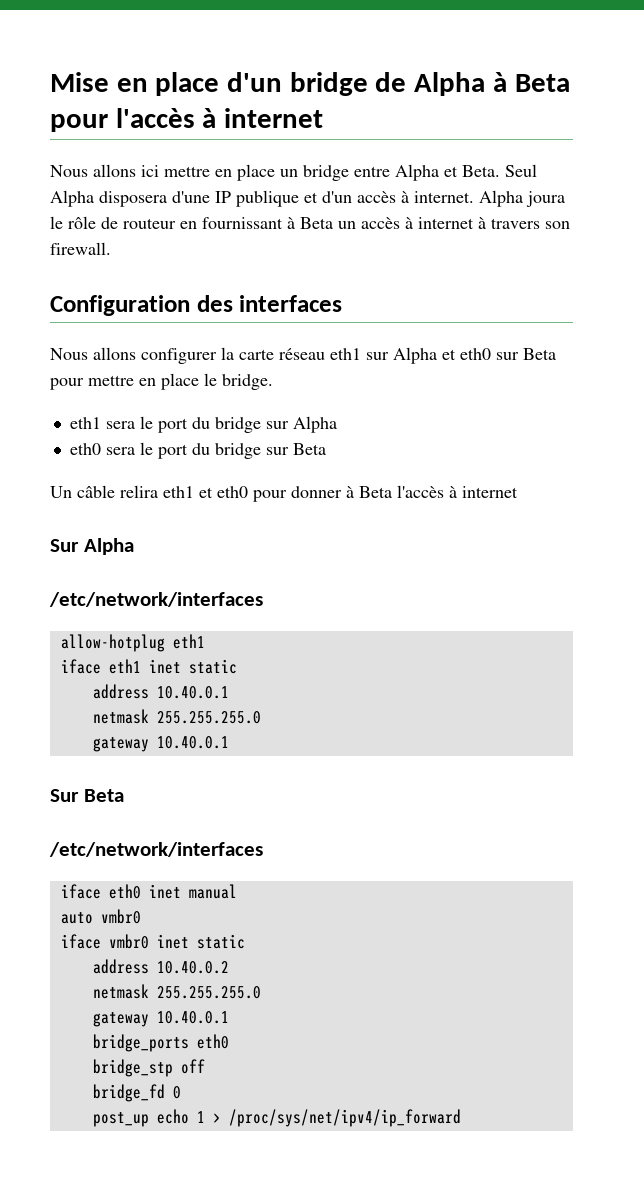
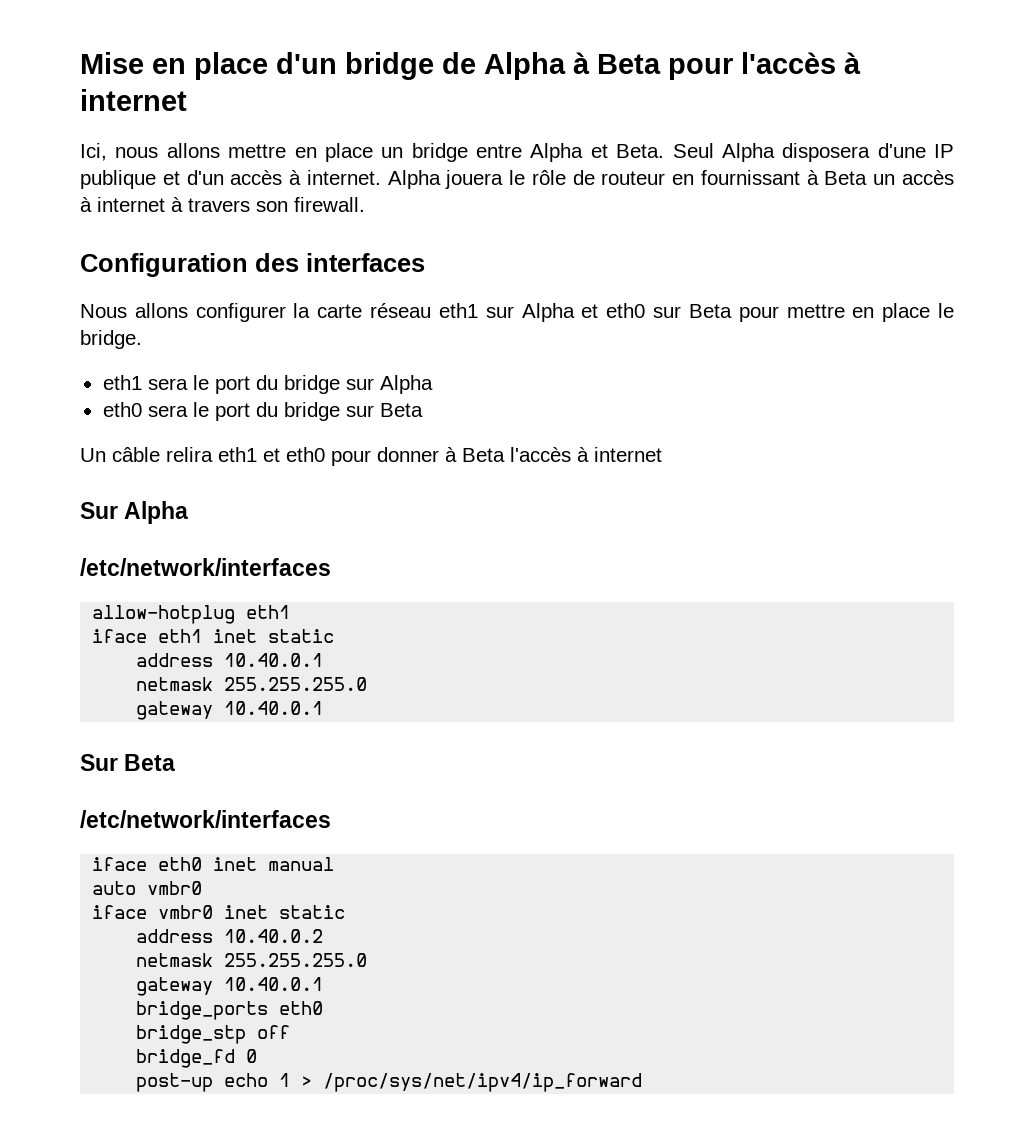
[50,164,159,177] Nous allons ici -> [80,143,220,161] Ici, nous allons
[526,191,565,207] joura -> [445,170,504,189] jouera
[92,1112,149,1127] post_up -> [136,1073,214,1092] post-up

